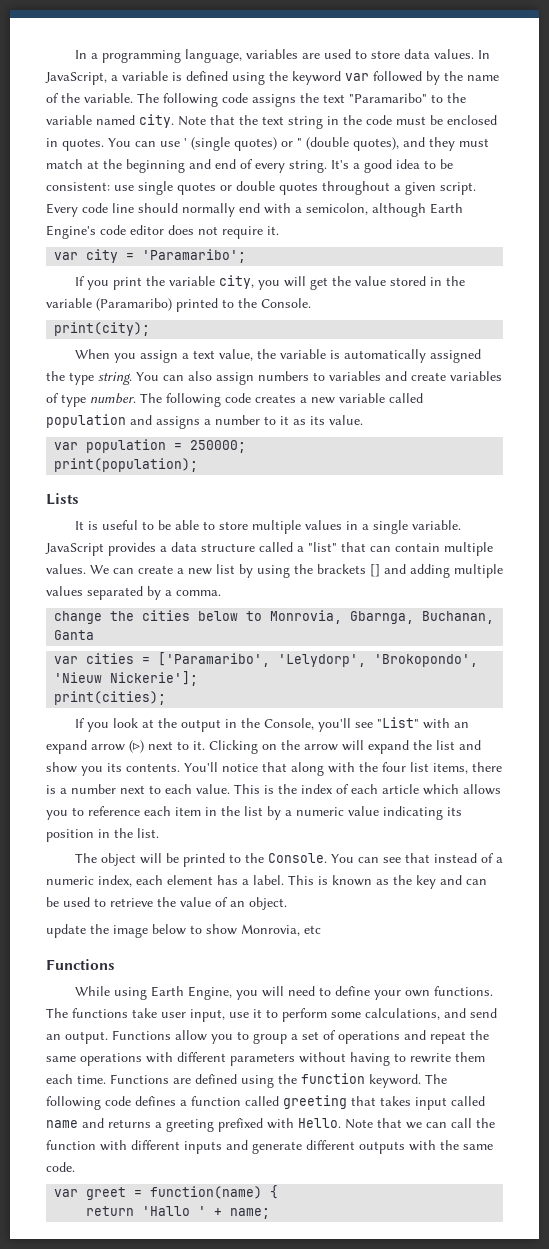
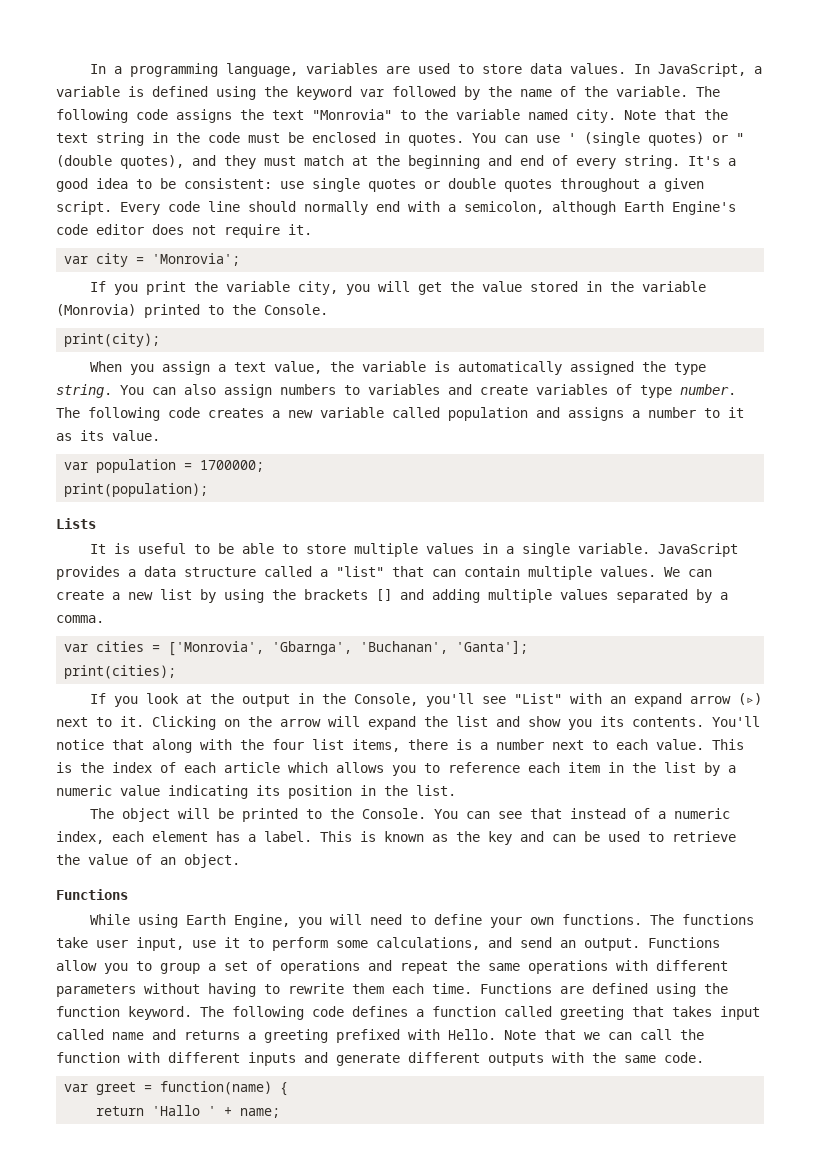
[349,93,427,103] "Paramaribo" -> [312,109,392,120] "Monrovia"
[142,249,247,263] 'Paramaribo'; -> [152,253,241,266] 'Monrovia';
[96,298,172,311] (Paramaribo) -> [56,304,136,316] (Monrovia)
[190,440,247,453] 250000; -> [200,460,265,472] 1700000;
[54,610,495,624] [54,630,95,640] [54,652,479,667] [54,671,199,686] change the cities below to Monrovia, Gbarnga, Buchanan, Ganta // var cities = ['Paramaribo', 'Lelydorp', 'Brokopondo', 'Nieuw Nickerie']; -> [64,640,529,656] var cities = ['Monrovia', 'Gbarnga', 'Buchanan', 'Ganta'];
[46,924,321,938] // update the image below to show Monrovia, etc -> (240, 861) none

